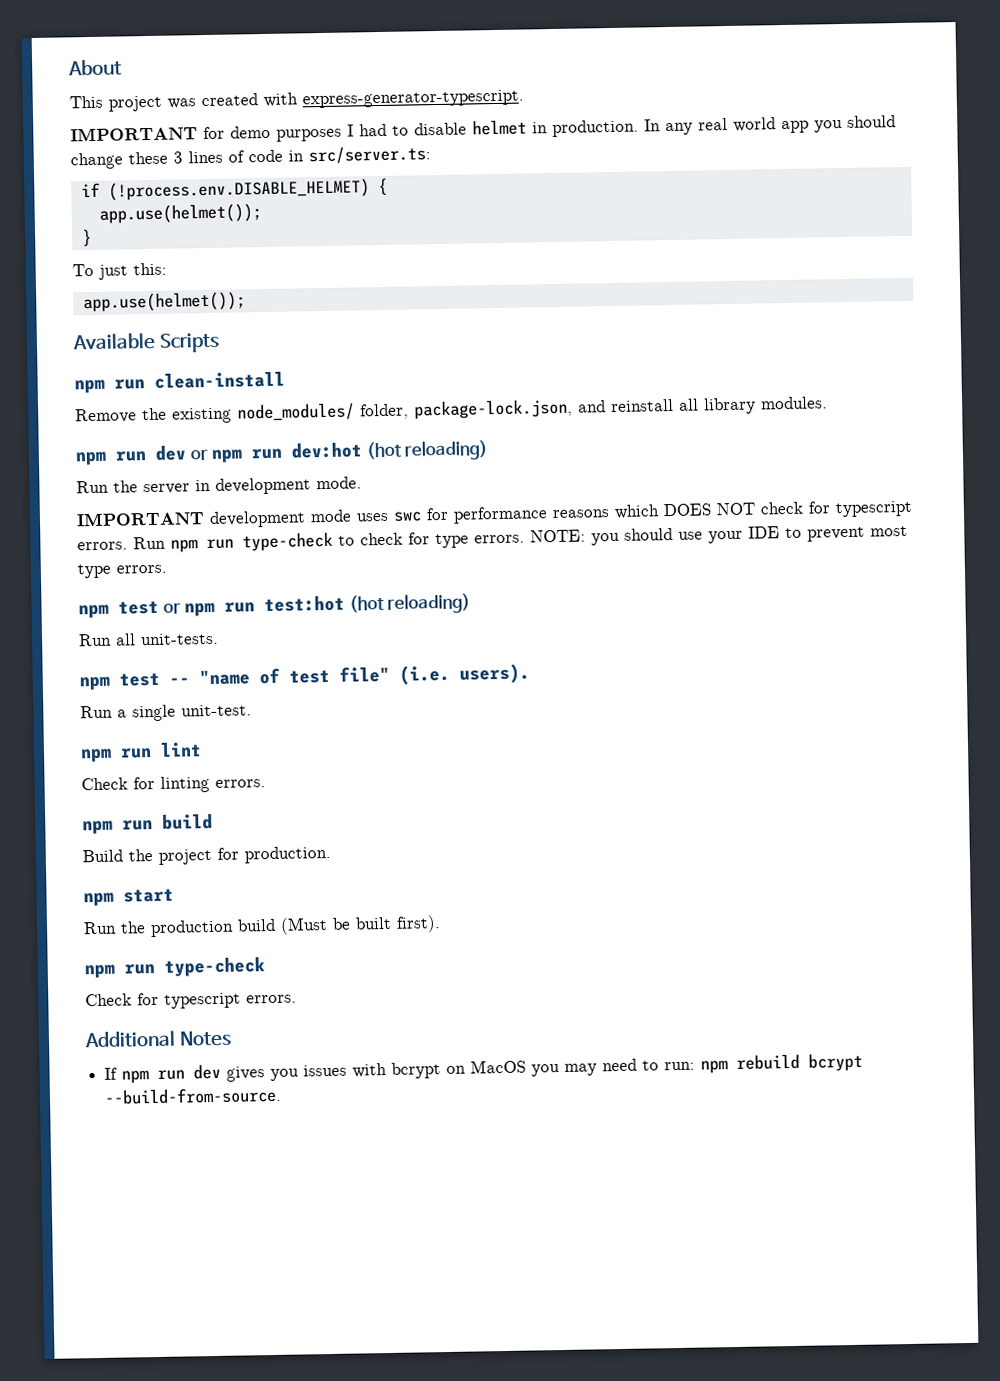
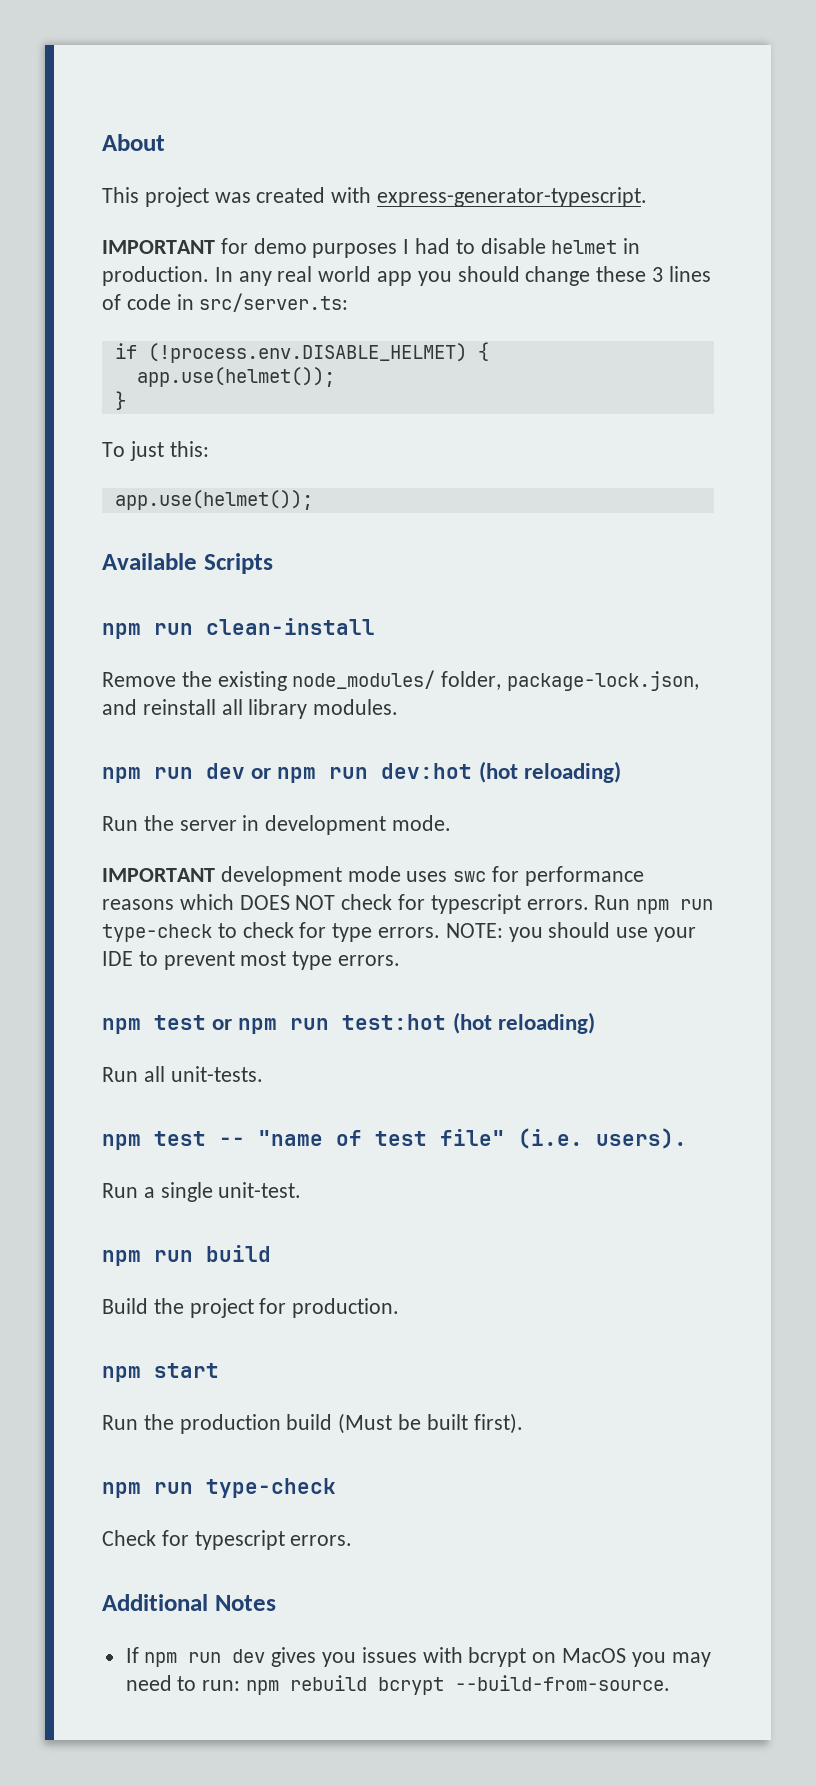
[80,742,202,763] [81,776,266,793] // npm run lint // Check for linting errors. -> (302, 1190) none

